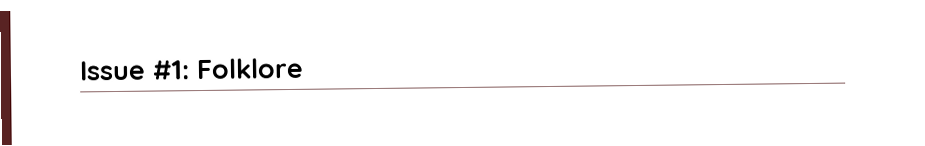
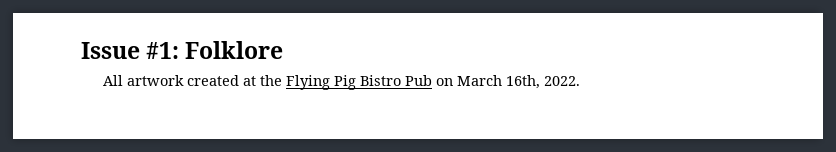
(304, 68) none -> [103,75,581,90] // All artwork created at the Flying Pig Bistro Pub on March 16th, 2022.

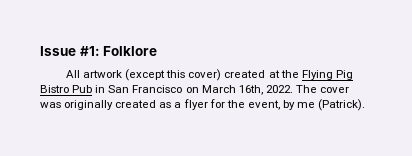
(185, 80) none -> [125,69,222,81] (except this cover)
(433, 80) none -> [95,85,183,93] in San Francisco
(581, 81) none -> [295,85,350,93] [40,99,366,111] The cover was originally created as a flyer for the event, by me (Patrick).

